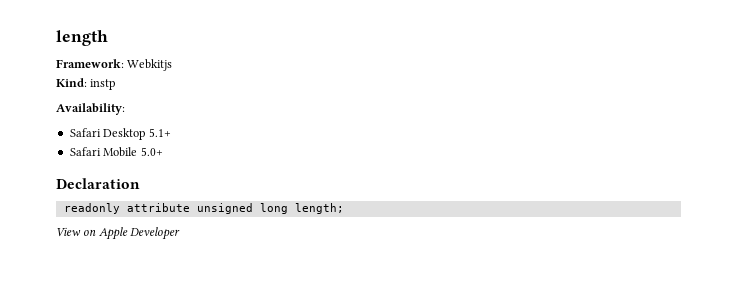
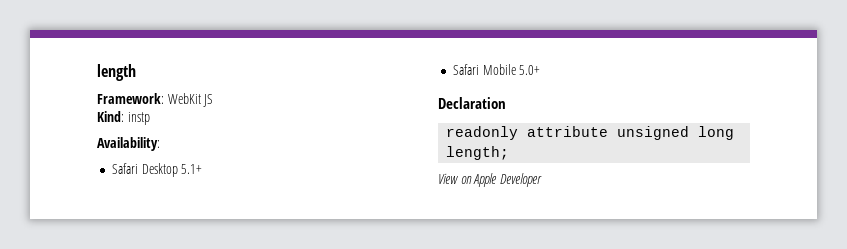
[127,59,173,71] Webkitjs -> [167,93,214,107] WebKit JS

